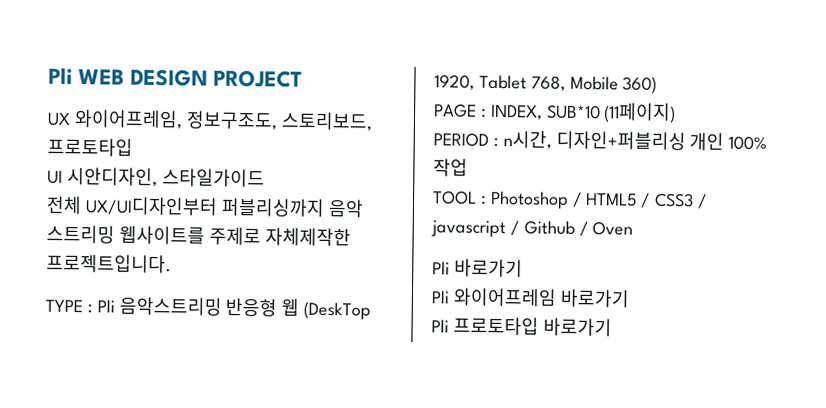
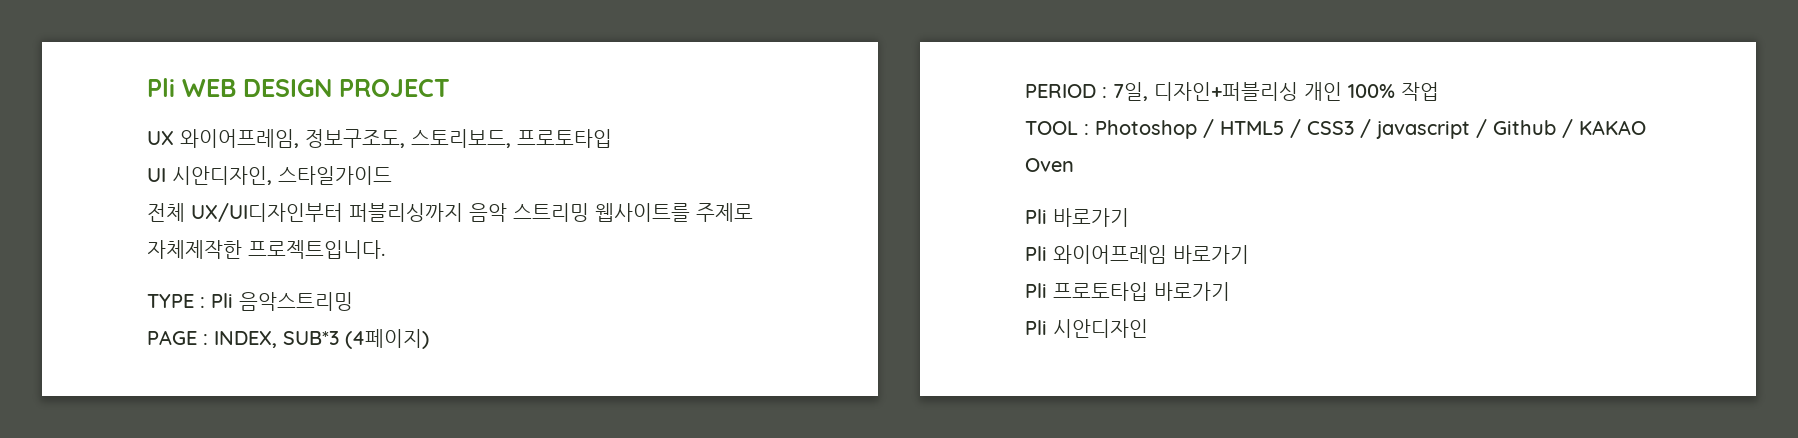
[225,297,372,320] [434,74,658,94] 반응형 웹 (DeskTop 1920, Tablet 768, Mobile 360) -> (353, 301) none
[546,102,677,124] SUB*10 (11페이지) -> [283,329,429,349] SUB*3 (4페이지)
[502,130,552,150] n시간, -> [1113,82,1148,101] 7일,
(589, 228) none -> [1579,120,1646,135] KAKAO
(612, 327) none -> [1025,319,1148,338] // Pli 시안디자인

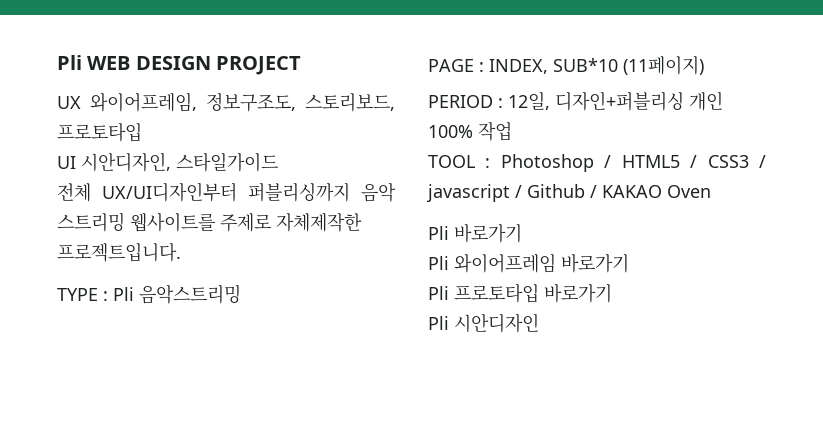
[283,329,429,349] SUB*3 (4페이지) -> [553,55,704,75] SUB*10 (11페이지)
[1113,82,1148,101] 7일, -> [508,92,550,110] 12일,

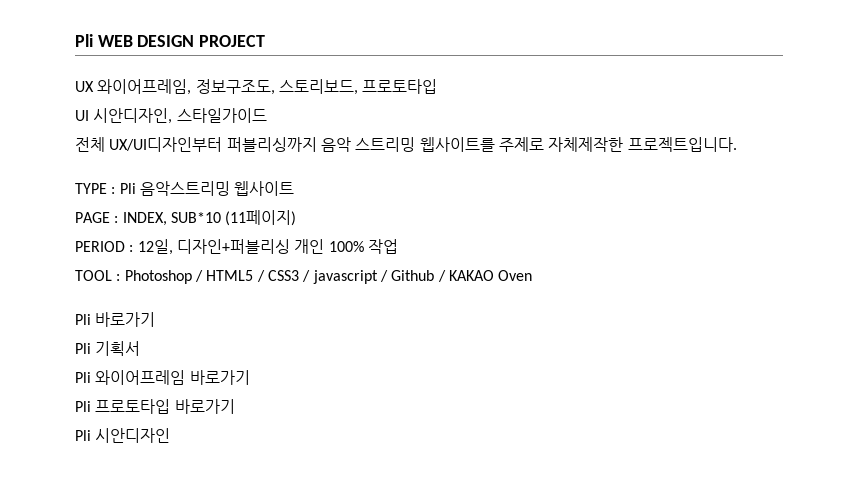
(241, 294) none -> [234,181,295,196] 웹사이트
(522, 233) none -> [75,341,141,356] // Pli 기획서

